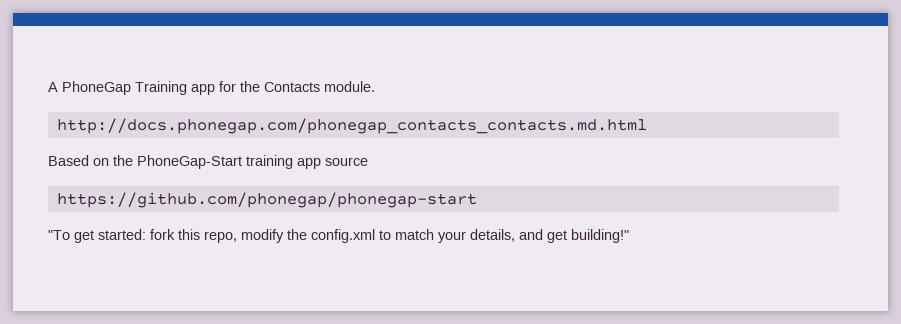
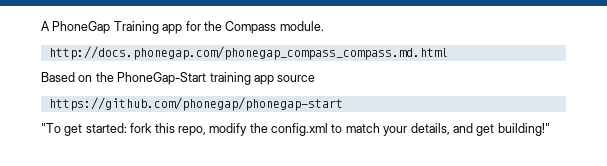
[264,82,320,92] Contacts -> [225,21,277,34] Compass
[56,118,647,134] http://docs.phonegap.com/phonegap_contacts_contacts.md.html -> [48,46,448,60] http://docs.phonegap.com/phonegap_compass_compass.md.html

